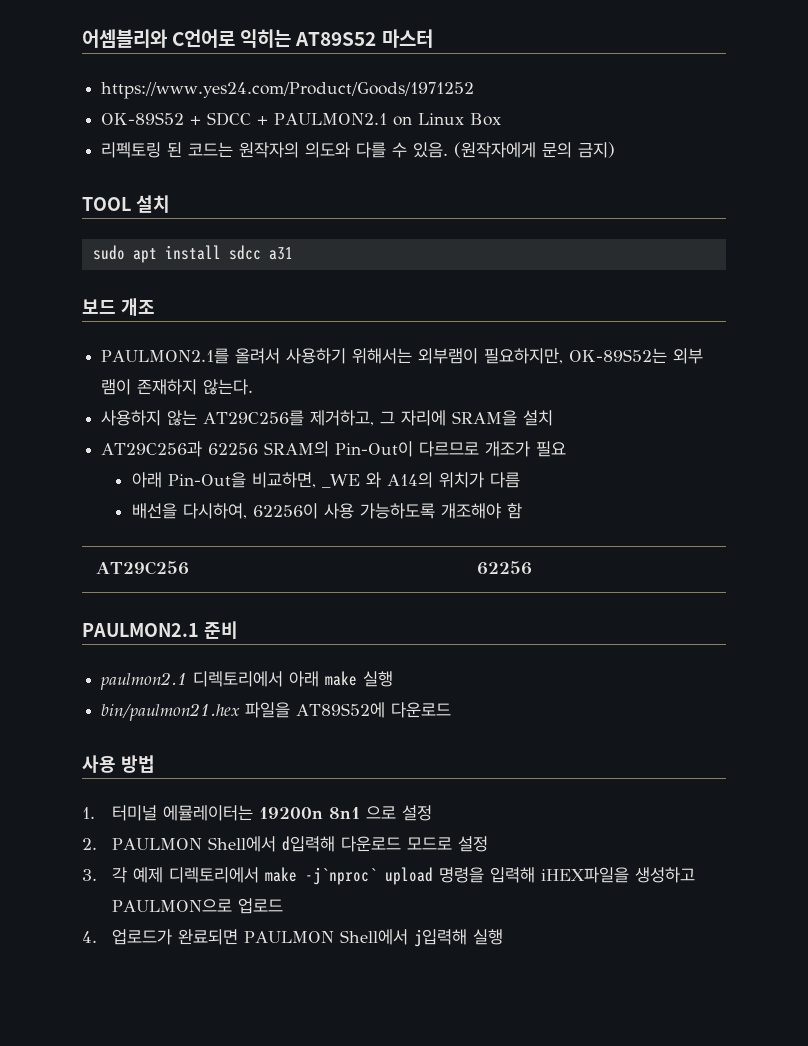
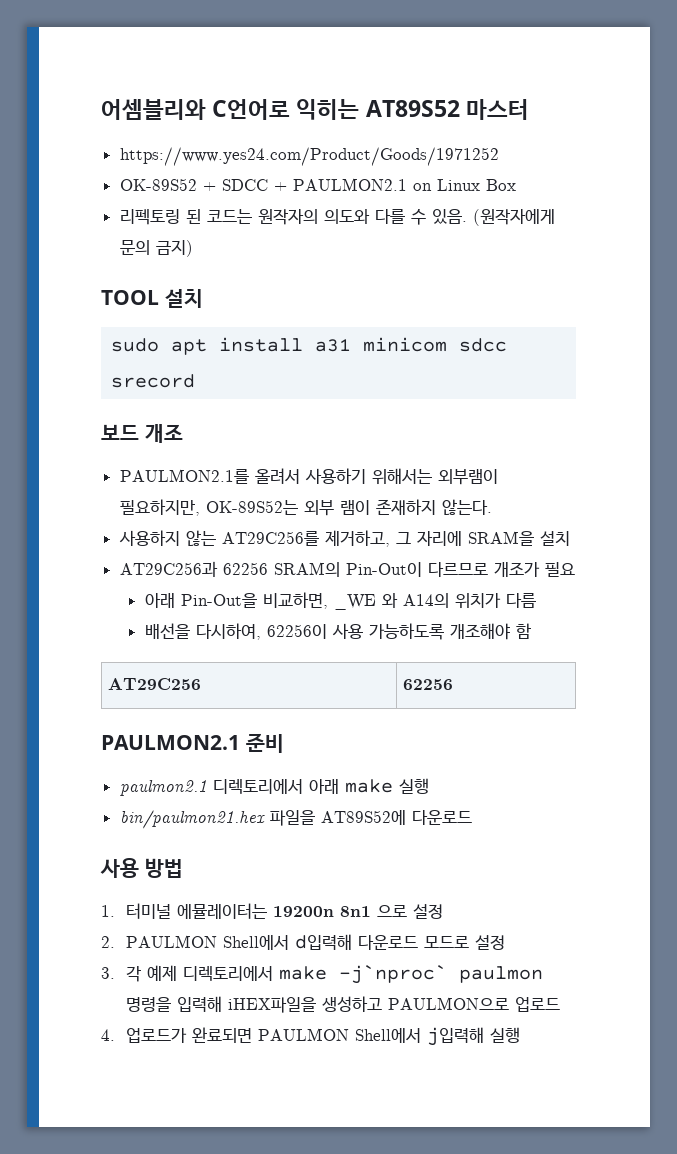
[228,245,293,260] sdcc a31 -> [315,337,508,352] [111,374,196,388] a31 minicom sdcc srecord
[385,867,434,885] upload -> [458,966,543,983] paulmon

